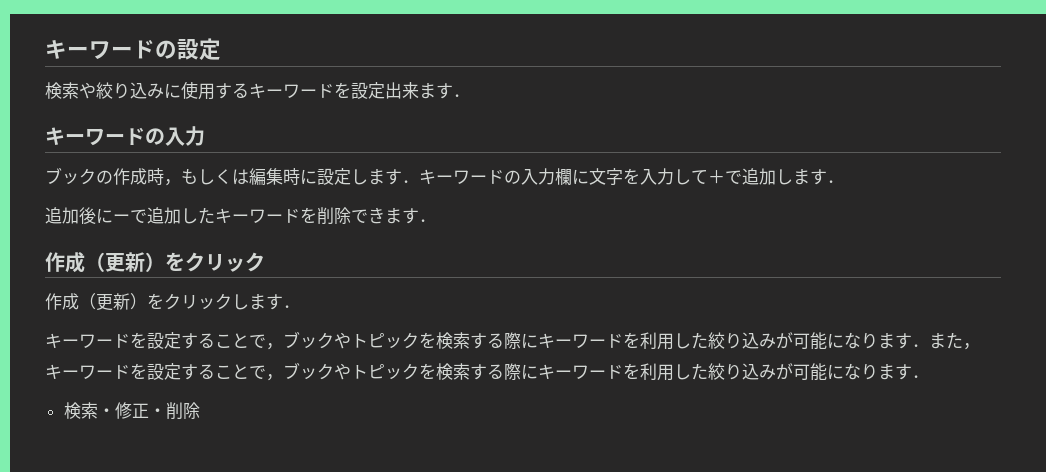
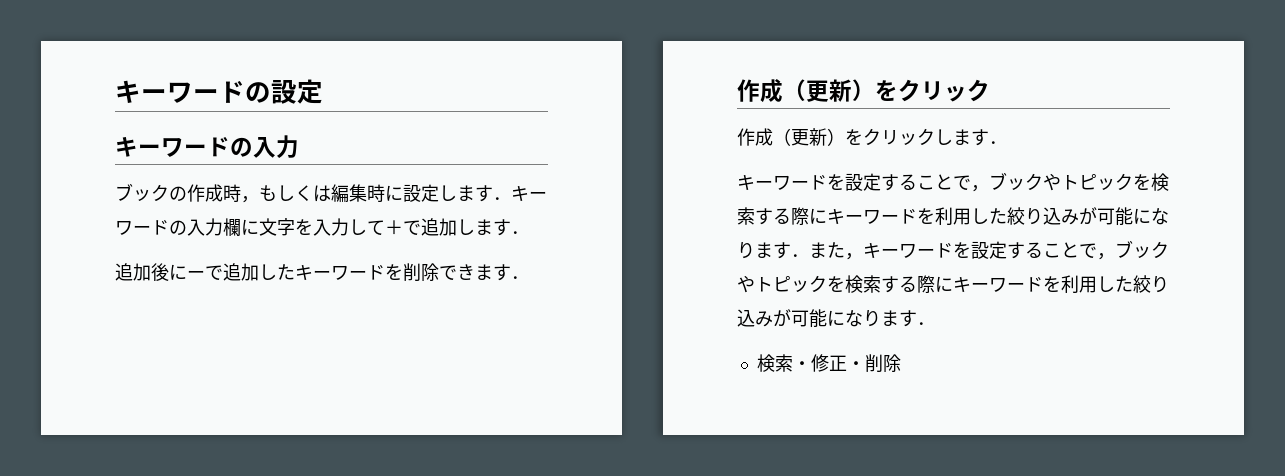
[45,81,470,100] // 検索や絞り込みに使用するキーワードを設定出来ます． -> (323, 91) none

